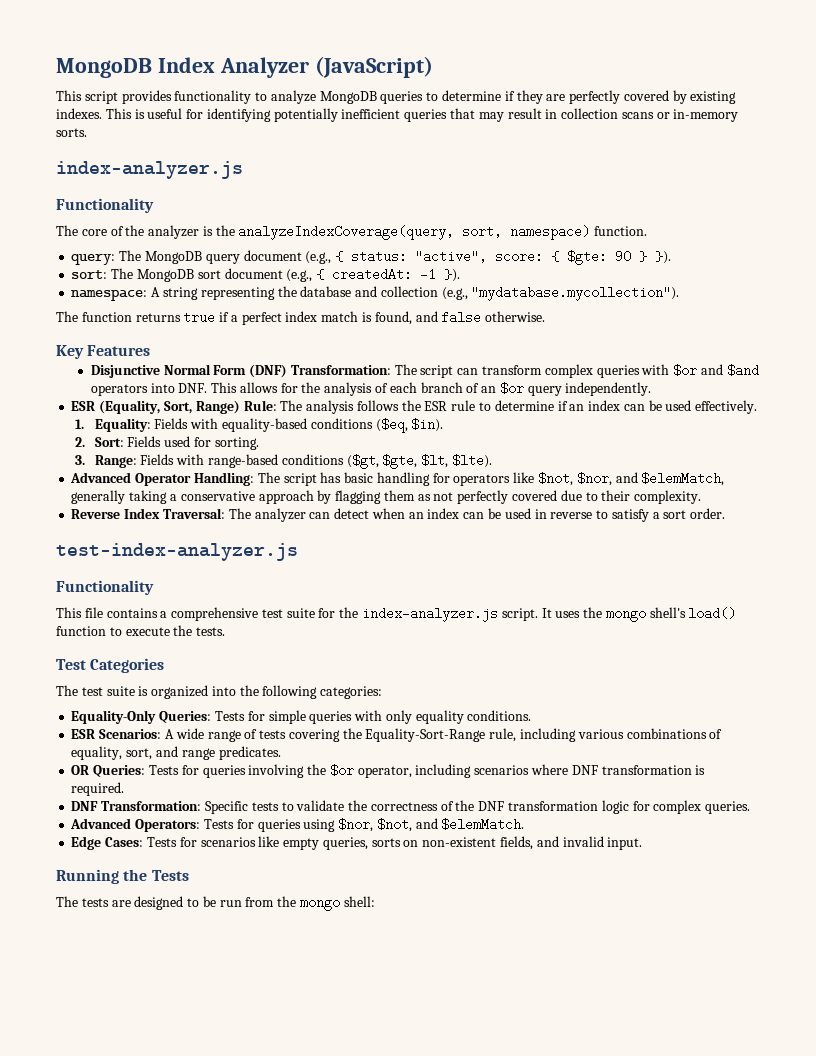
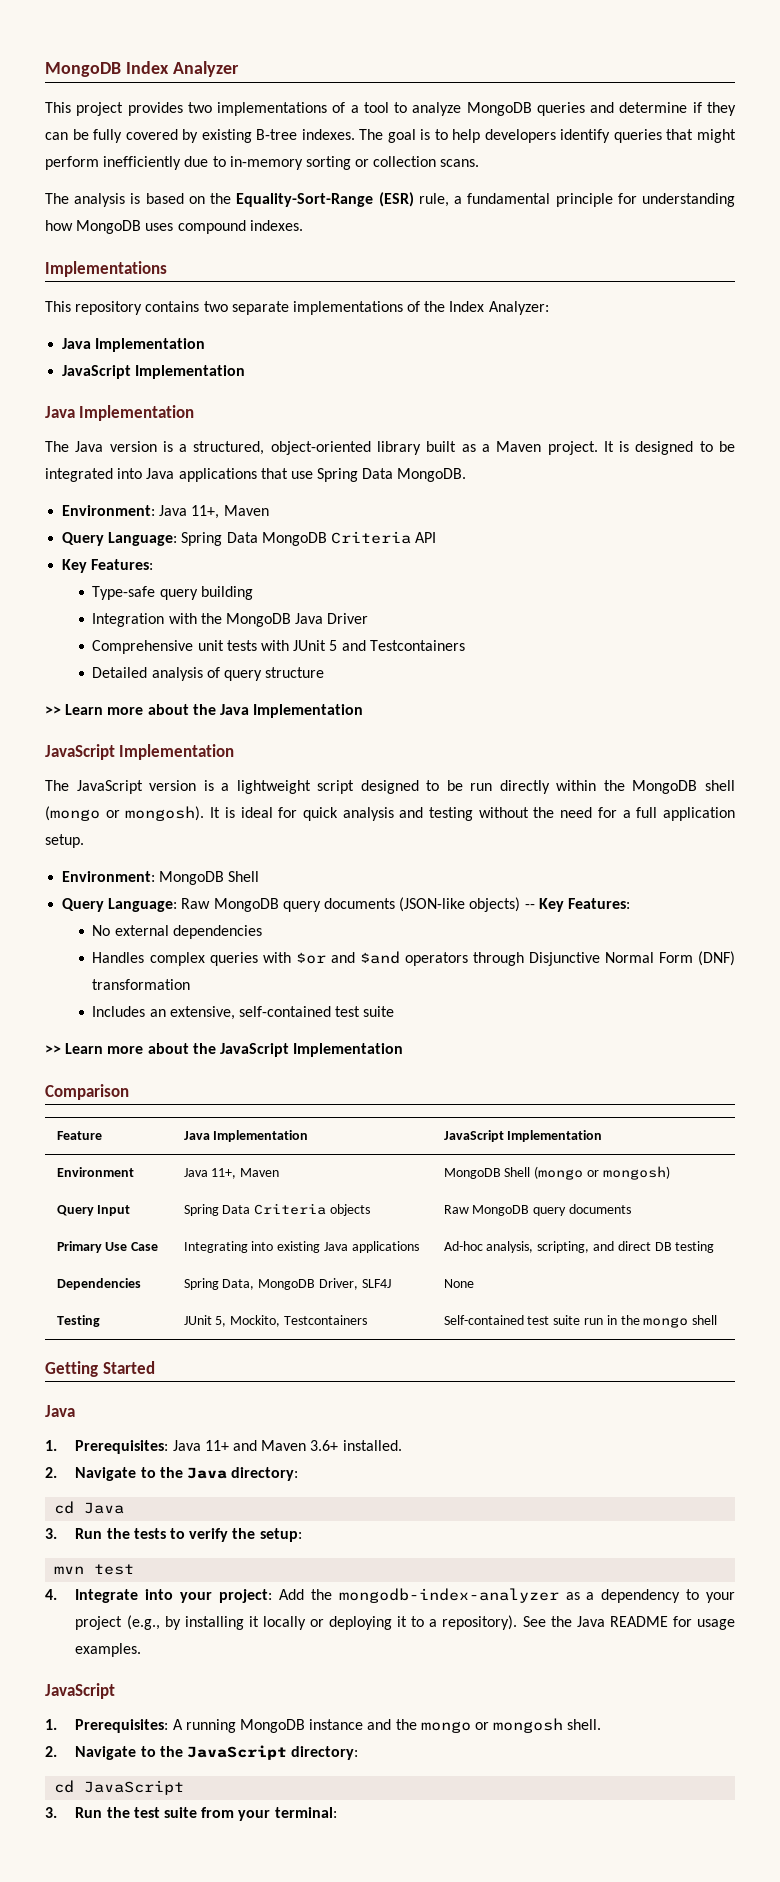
[314,56,433,78] [56,90,252,104] (JavaScript) // This script provides functionality -> [45,102,389,116] // This project provides two implementations of a tool
[426,92,439,101] to -> [590,102,615,113] and
[546,90,737,104] [56,108,739,122] [56,128,87,137] [56,161,243,179] [56,198,154,213] [56,225,648,240] [71,250,672,265] [71,268,461,282] [71,286,680,301] [56,311,546,325] [56,345,151,359] [90,364,542,378] are perfectly covered by existing indexes. This is useful for identifying potentially inefficient queries that may result in collection scans or in-memory sorts. // index-analyzer.js // Functionality // The core of the analyzer is the analyzeIndexCoverage(query, sort, namespace) function. // query: The MongoDB query document (e.g., { status: "active", score: { $gte: 90 } }). // sort: The MongoDB sort document (e.g., { createdAt: -1 }). // namespace: A string representing the database and collection (e.g., "mydatabase.mycollection"). // The function returns true if a perfect index match is found, and false otherwise. // Key Features // Disjunctive Normal Form (DNF) Transformation: The script can transform -> [45,129,736,143] [45,156,480,170] [45,192,735,207] [45,220,303,234] [45,261,167,277] [45,301,549,315] [62,338,206,352] [62,365,246,379] [45,405,195,421] [45,441,735,455] [45,468,467,482] [62,505,269,519] [62,531,437,546] [62,559,154,573] [92,586,253,600] [92,613,369,627] [92,640,465,654] [92,667,325,681] [45,704,364,718] [45,744,235,760] [45,780,735,794] [45,806,736,821] [45,834,84,848] [62,871,260,885] [62,897,630,912] [92,925,262,939] [92,952,145,963] can be fully covered by existing B-tree indexes. The goal is to help developers identify queries that might perform inefficiently due to in-memory sorting or collection scans. // The analysis is based on the Equality-Sort-Range (ESR) rule, a fundamental principle for understanding how MongoDB uses compound indexes. // Implementations // This repository contains two separate implementations of the Index Analyzer: // Java Implementation // JavaScript Implementation // Java Implementation // The Java version is a structured, object-oriented library built as a Maven project. It is designed to be integrated into Java applications that use Spring Data MongoDB. // Environment: Java 11+, Maven // Query Language: Spring Data MongoDB Criteria API // Key Features: // Type-safe query building // Integration with the MongoDB Java Driver // Comprehensive unit tests with JUnit 5 and Testcontainers // Detailed analysis of query structure // >> Learn more about the Java Implementation // JavaScript Implementation // The JavaScript version is a lightweight script designed to be run directly within the MongoDB shell (mongo or mongosh). It is ideal for quick analysis and testing without the need for a full application setup. // Environment: MongoDB Shell // Query Language: Raw MongoDB query documents (JSON-like objects) -- Key Features: // No external dependencies // Handles
[150,382,652,396] [71,400,758,414] [75,418,444,433] [75,436,259,450] [75,454,492,469] [70,472,725,486] [71,490,702,504] [71,508,726,522] [56,543,298,561] [56,580,154,595] [56,607,737,622] [56,625,226,636] [56,658,165,673] [56,685,383,699] [71,710,532,724] [71,728,723,742] [71,746,281,760] [71,764,706,778] [71,782,125,796] [71,800,751,814] [70,818,525,832] [71,836,643,850] [56,869,189,884] [56,896,375,911] into DNF. This allows for the analysis of each branch of an $or query independently. // ESR (Equality, Sort, Range) Rule: The analysis follows the ESR rule to determine if an index can be used effectively. // 1. Equality: Fields with equality-based conditions ($eq, $in). // 2. Sort: Fields used for sorting. // 3. Range: Fields with range-based conditions ($gt, $gte, $lt, $lte). // Advanced Operator Handling: The script has basic handling for operators like $not, $nor, and $elemMatch, generally taking a conservative approach by flagging them as not perfectly covered due to their complexity. // Reverse Index Traversal: The analyzer can detect when an index can be used in reverse to satisfy a sort order. // test-index-analyzer.js // Functionality // This file contains a comprehensive test suite for the index-analyzer.js script. It uses the mongo shell's load() function to execute the tests. // Test Categories // The test suite is organized into the following categories: // Equality-Only Queries: Tests for simple queries with only equality conditions. // ESR Scenarios: A wide range of tests covering the Equality-Sort-Range rule, including various combinations of equality, sort, and range predicates. // OR Queries: Tests for queries involving the $or operator, including scenarios where DNF transformation is required. // DNF Transformation: Specific tests to validate the correctness of the DNF transformation logic for complex queries. // Advanced Operators: Tests for queries using $nor, $not, and $elemMatch. // Edge Cases: Tests for scenarios like empty queries, sorts on non-existent fields, and invalid input. // Running the Tests // The tests are designed to be run from the mongo shell: -> [472,951,735,966] [92,979,191,990] [92,1006,395,1020] [45,1043,404,1057] [45,1084,129,1100] [56,1131,102,1140] [183,1130,309,1142] [443,1130,603,1142] [56,1167,134,1177] [183,1168,280,1179] [443,1166,670,1180] [56,1205,131,1216] [183,1203,370,1216] [443,1204,631,1216] [56,1241,159,1253] [183,1241,419,1253] [443,1241,715,1253] [56,1278,141,1290] [183,1278,391,1290] [443,1279,474,1288] [56,1315,100,1327] [183,1315,367,1327] [443,1315,718,1328] [45,1361,155,1377] [45,1405,75,1417] [45,1440,402,1454] [45,1467,299,1481] [54,1501,125,1514] [45,1528,302,1542] [54,1564,135,1575] [45,1588,735,1603] [75,1615,736,1630] [75,1643,142,1657] [45,1683,115,1699] [45,1718,602,1733] [45,1745,359,1760] [54,1780,185,1795] [45,1807,337,1821] through Disjunctive Normal Form (DNF) transformation // Includes an extensive, self-contained test suite // >> Learn more about the JavaScript Implementation // Comparison // Feature | Java Implementation | JavaScript Implementation // Environment | Java 11+, Maven | MongoDB Shell (mongo or mongosh) // Query Input | Spring Data Criteria objects | Raw MongoDB query documents // Primary Use Case | Integrating into existing Java applications | Ad-hoc analysis, scripting, and direct DB testing // Dependencies | Spring Data, MongoDB Driver, SLF4J | None // Testing | JUnit 5, Mockito, Testcontainers | Self-contained test suite run in the mongo shell // Getting Started // Java // 1. Prerequisites: Java 11+ and Maven 3.6+ installed. // 2. Navigate to the Java directory: // cd Java // 3. Run the tests to verify the setup: // mvn test // 4. Integrate into your project: Add the mongodb-index-analyzer as a dependency to your project (e.g., by installing it locally or deploying it to a repository). See the Java README for usage examples. // JavaScript // 1. Prerequisites: A running MongoDB instance and the mongo or mongosh shell. // 2. Navigate to the JavaScript directory: // cd JavaScript // 3. Run the test suite from your terminal:

